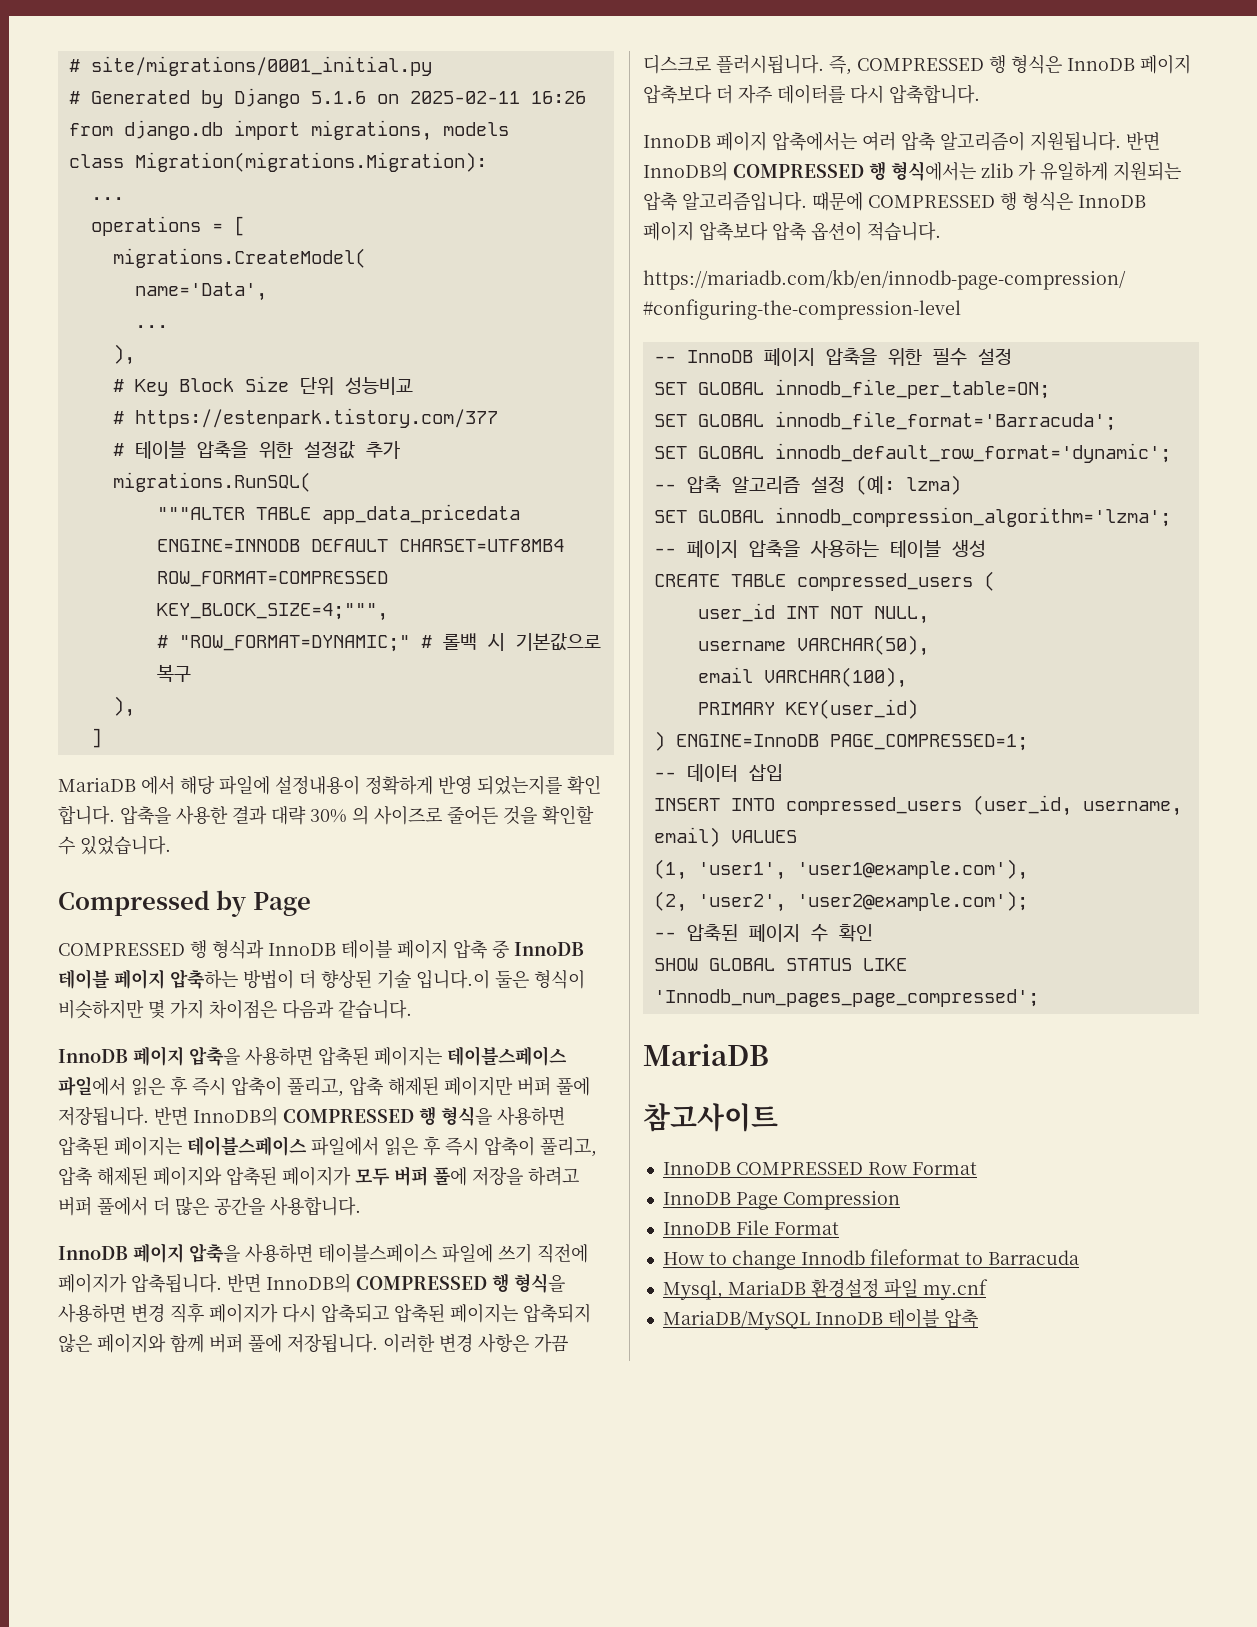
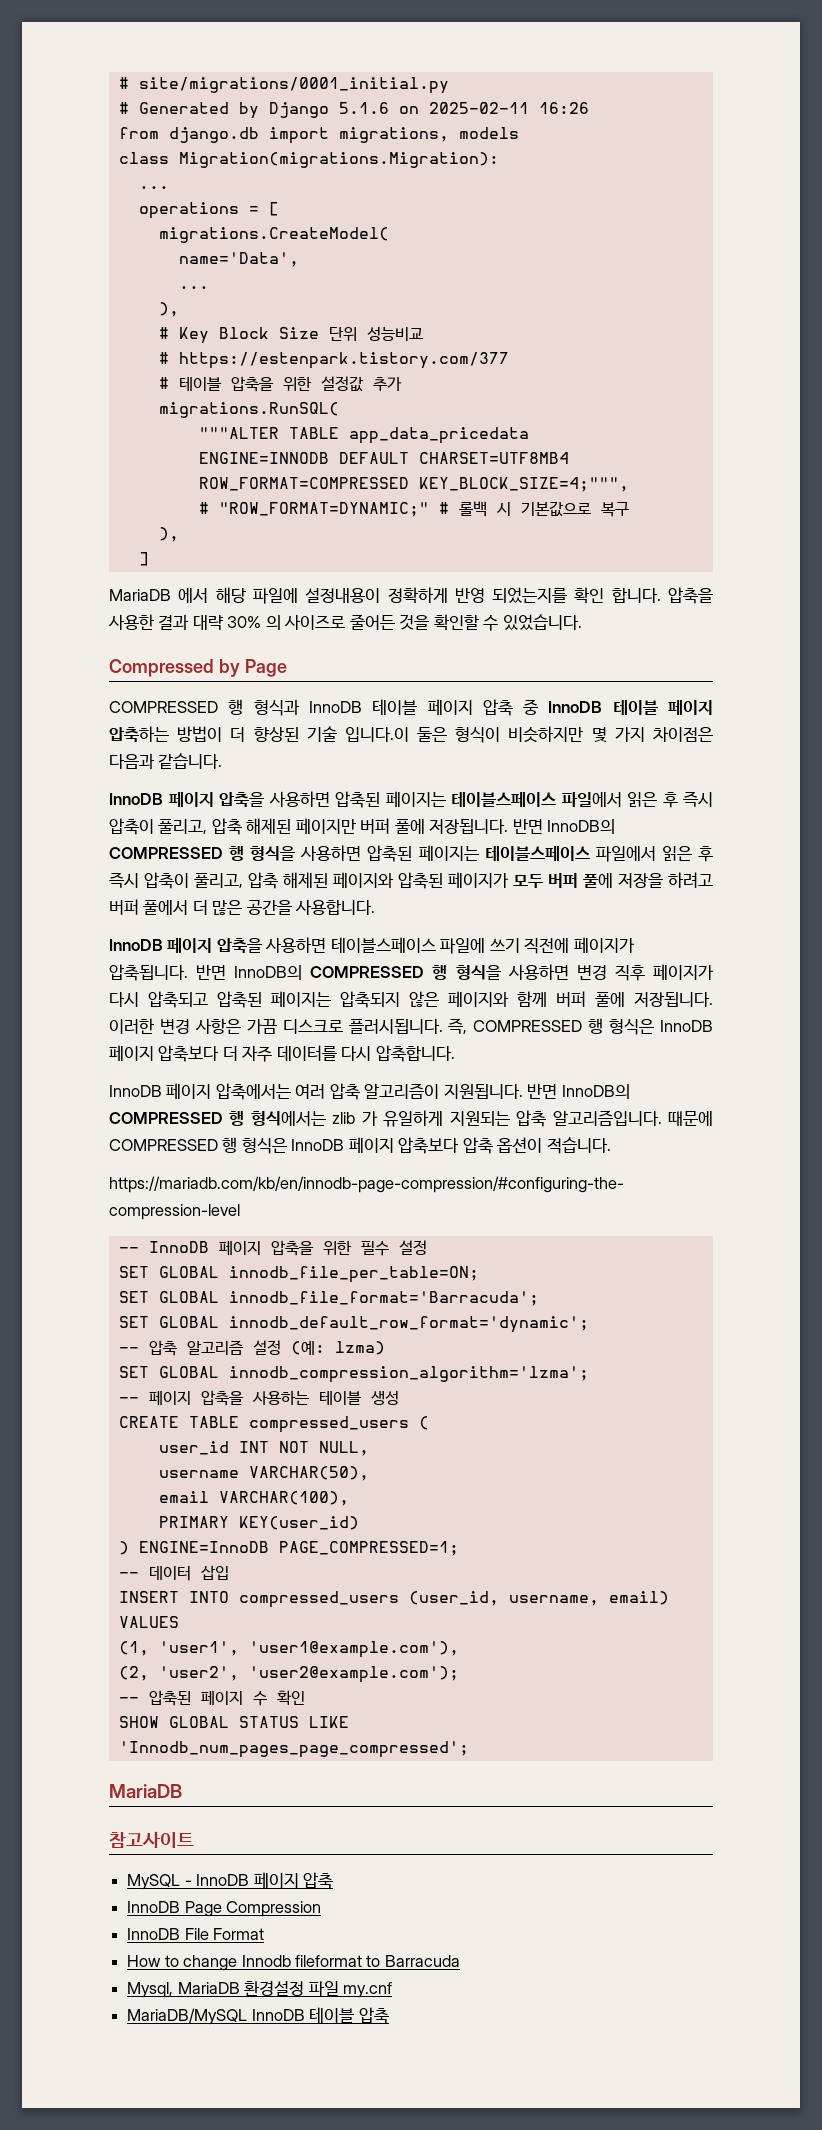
[662,1162,977,1175] InnoDB COMPRESSED Row Format -> [127,1872,333,1890] MySQL - InnoDB 페이지 압축

